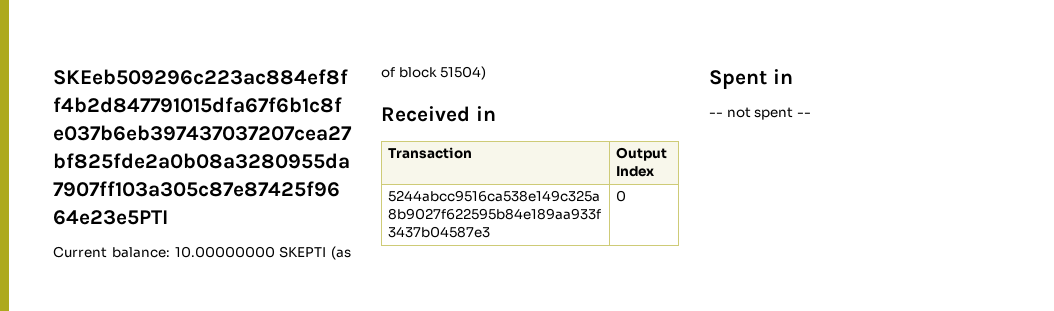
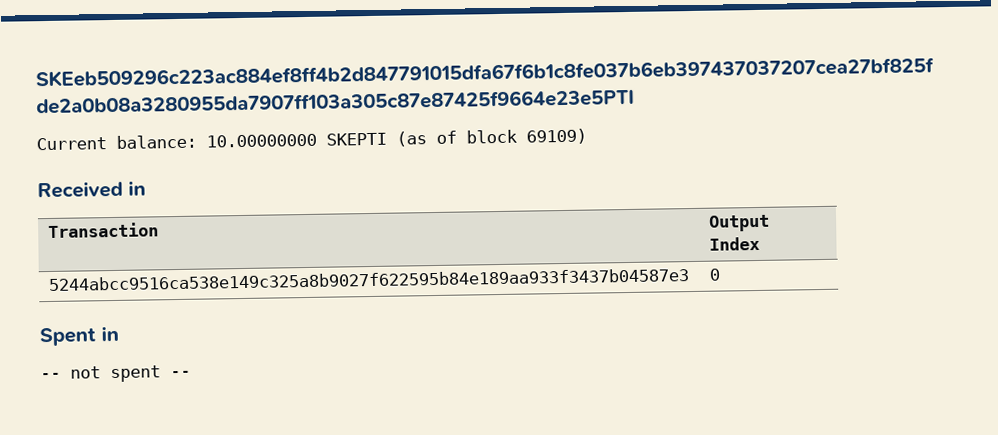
[440,66,487,80] 51504) -> [526,128,587,145] 69109)

